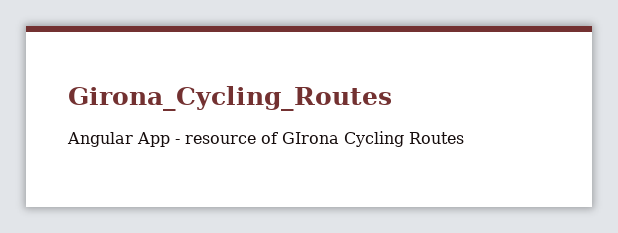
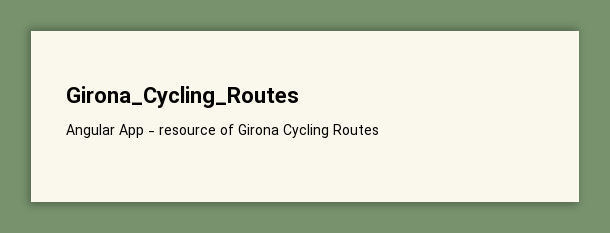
[282,132,339,144] GIrona -> [238,124,279,135] Girona

